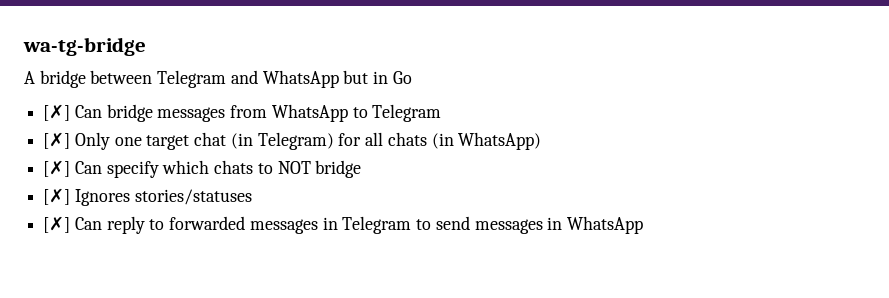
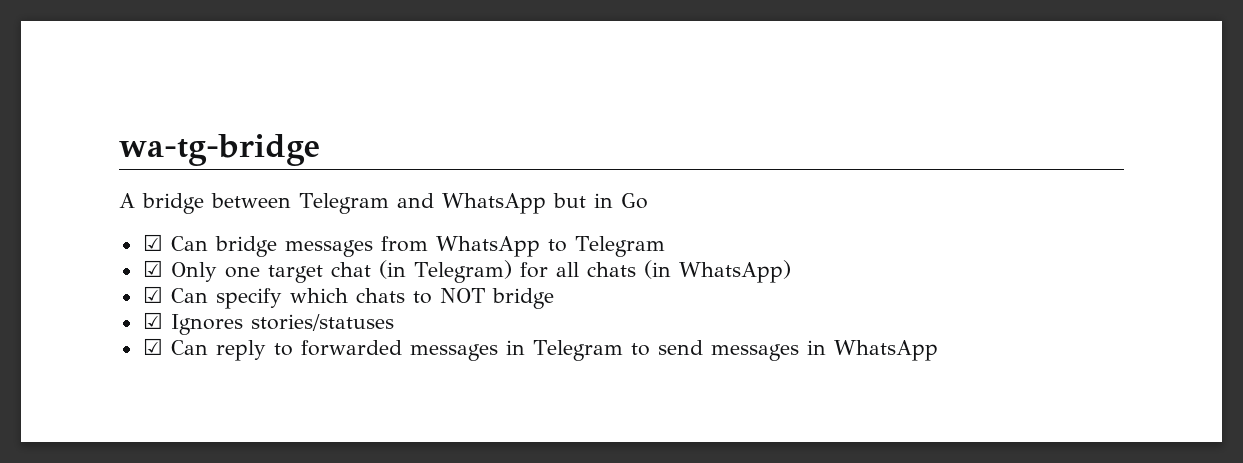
[43,104,71,121] [✗] -> [142,234,163,251] ☑
[43,132,71,149] [✗] -> [142,260,163,277] ☑
[43,160,71,177] [✗] -> [142,286,163,303] ☑
[43,188,71,205] [✗] -> [142,312,163,329] ☑
[43,216,71,233] [✗] -> [142,338,163,355] ☑

